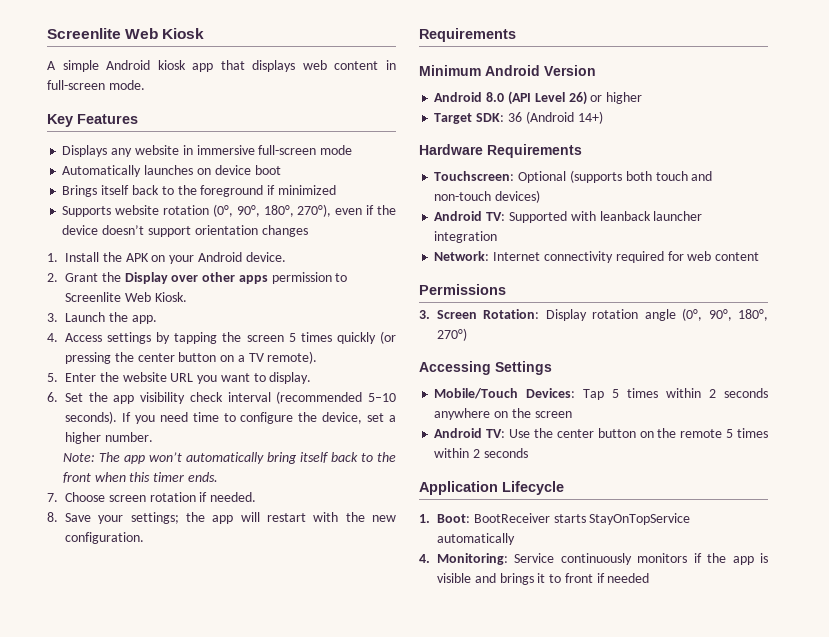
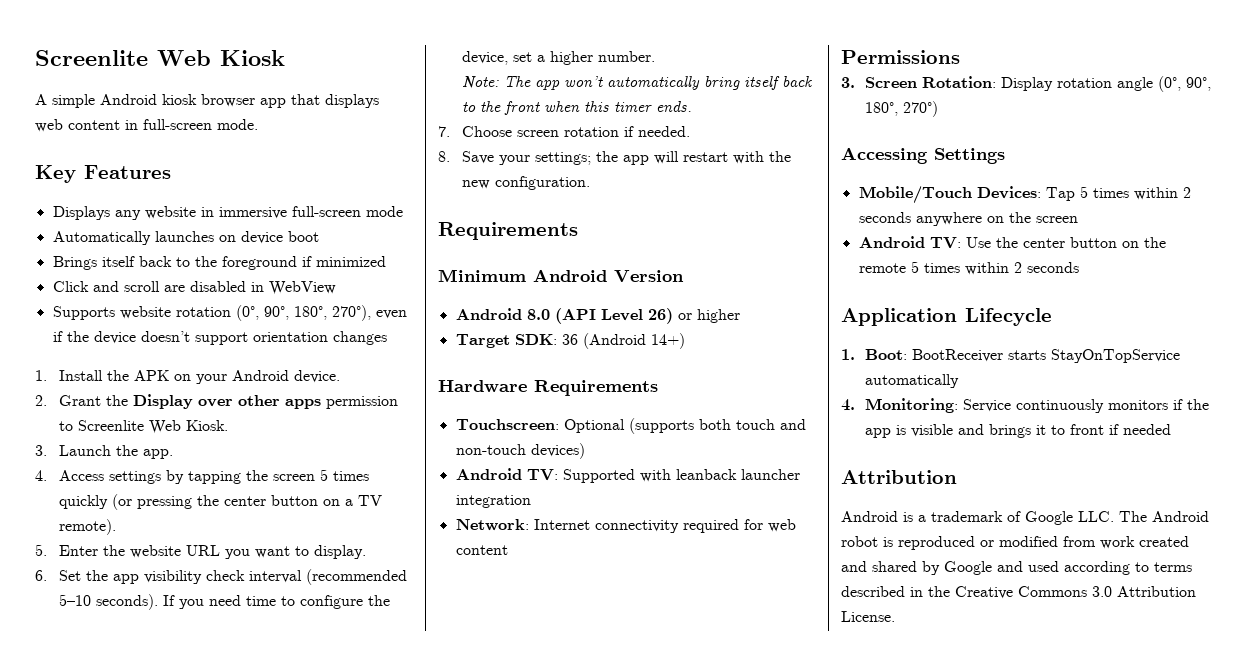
(186, 65) none -> [201,94,255,107] browser
(336, 190) none -> [52,281,336,295] // Click and scroll are disabled in WebView
(650, 578) none -> [841,470,957,484] [841,511,1209,525] [841,536,1189,550] [841,561,1192,575] [841,586,1196,599] [841,611,895,622] // Attribution // Android is a trademark of Google LLC. The Android robot is reproduced or modified from work created and shared by Google and used according to terms described in the Creative Commons 3.0 Attribution License.

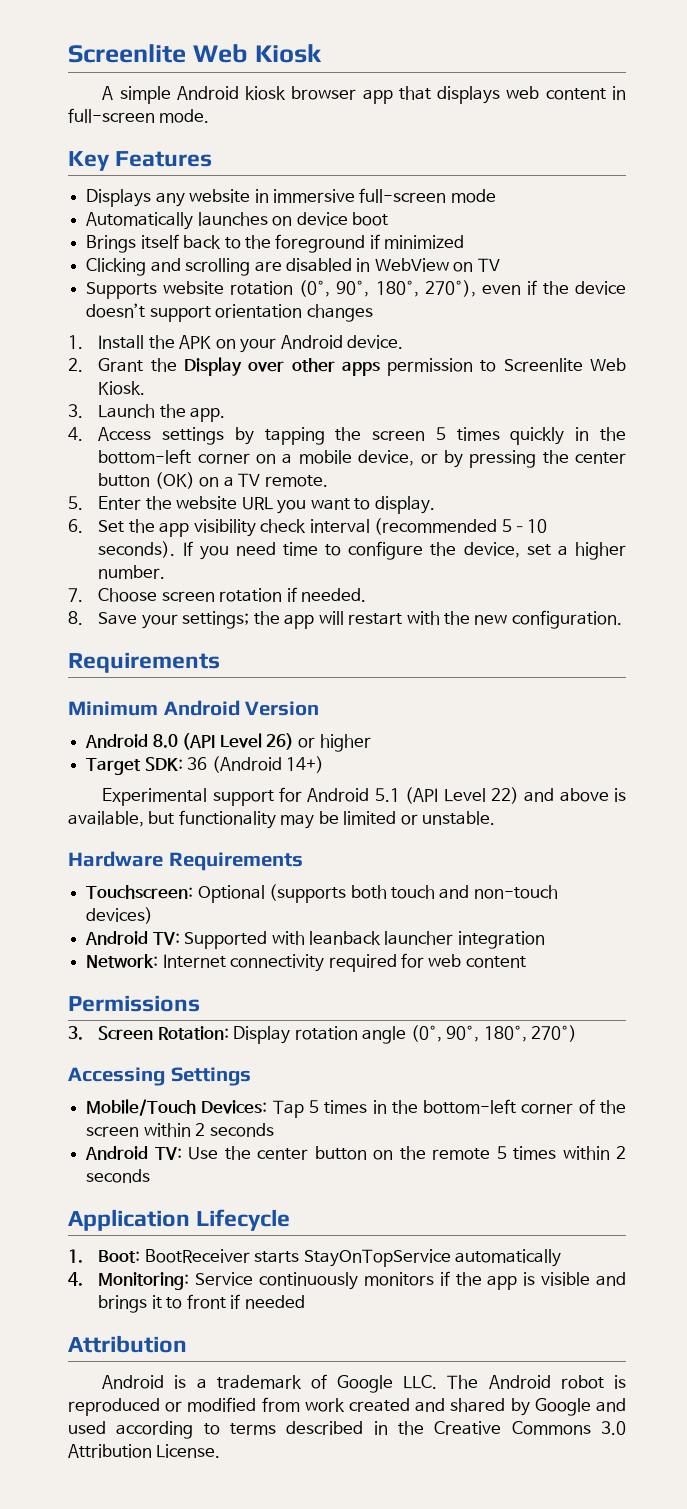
[52,281,160,292] Click and scroll -> [86,258,251,276] Clicking and scrolling
(336, 288) none -> [453,258,500,272] on TV
[112,494,133,510] (or -> [575,427,627,441] [98,449,463,468] in the bottom-left corner on a mobile device, or by
(319, 500) none -> [154,472,195,489] (OK)
[59,519,117,535] remote). -> [264,475,328,487] remote.
[462,76,814,90] [462,101,693,115] // Note: The app won’t automatically bring itself back to the front when this timer ends. -> (166, 572) none
(685, 341) none -> [102,787,626,806] [68,810,496,829] // Experimental support for Android 5.1 (API Level 22) and above is available, but functionality may be limited or unstable.
[1133,187,1191,200] [858,212,1078,226] within 2 seconds anywhere on the screen -> [372,1099,626,1114] [86,1123,274,1137] in the bottom-left corner of the screen within 2 seconds

